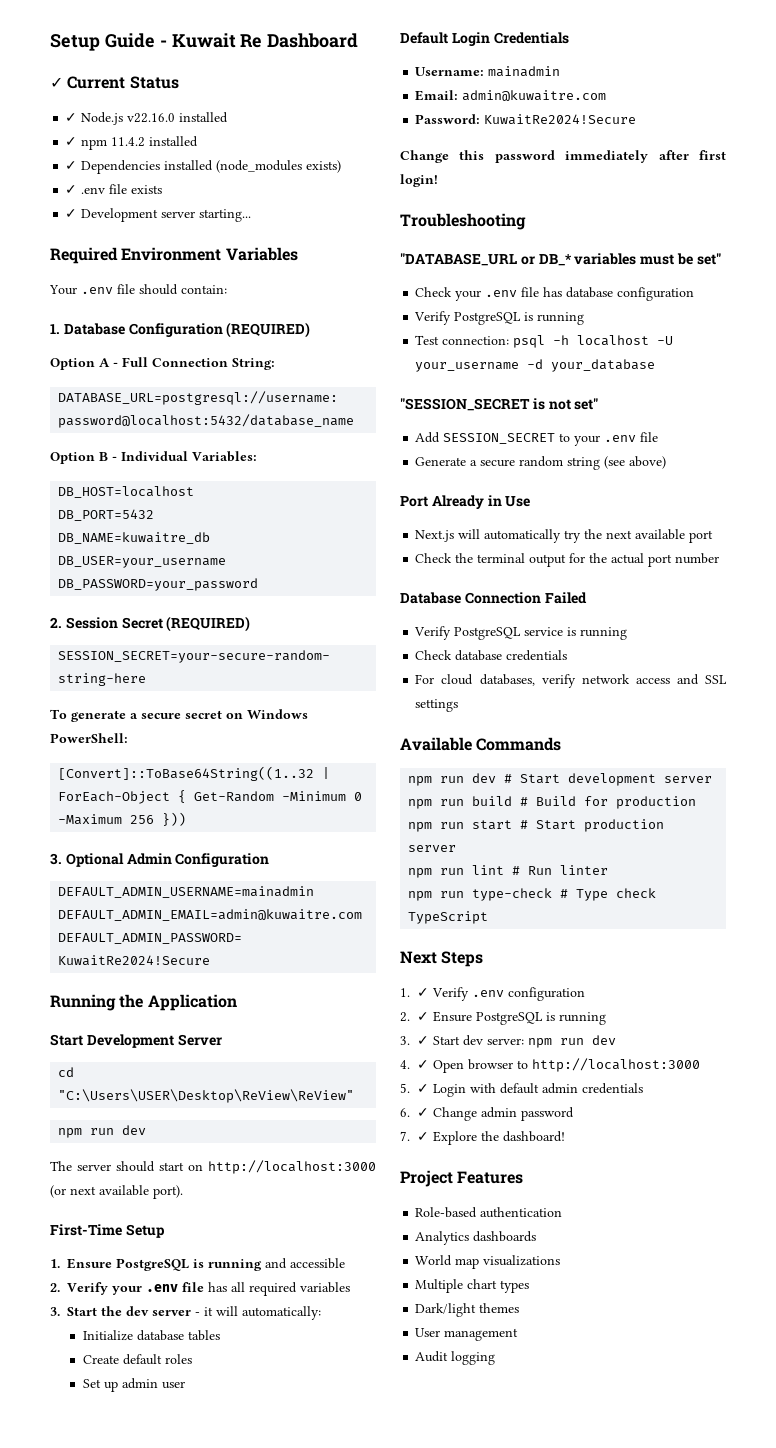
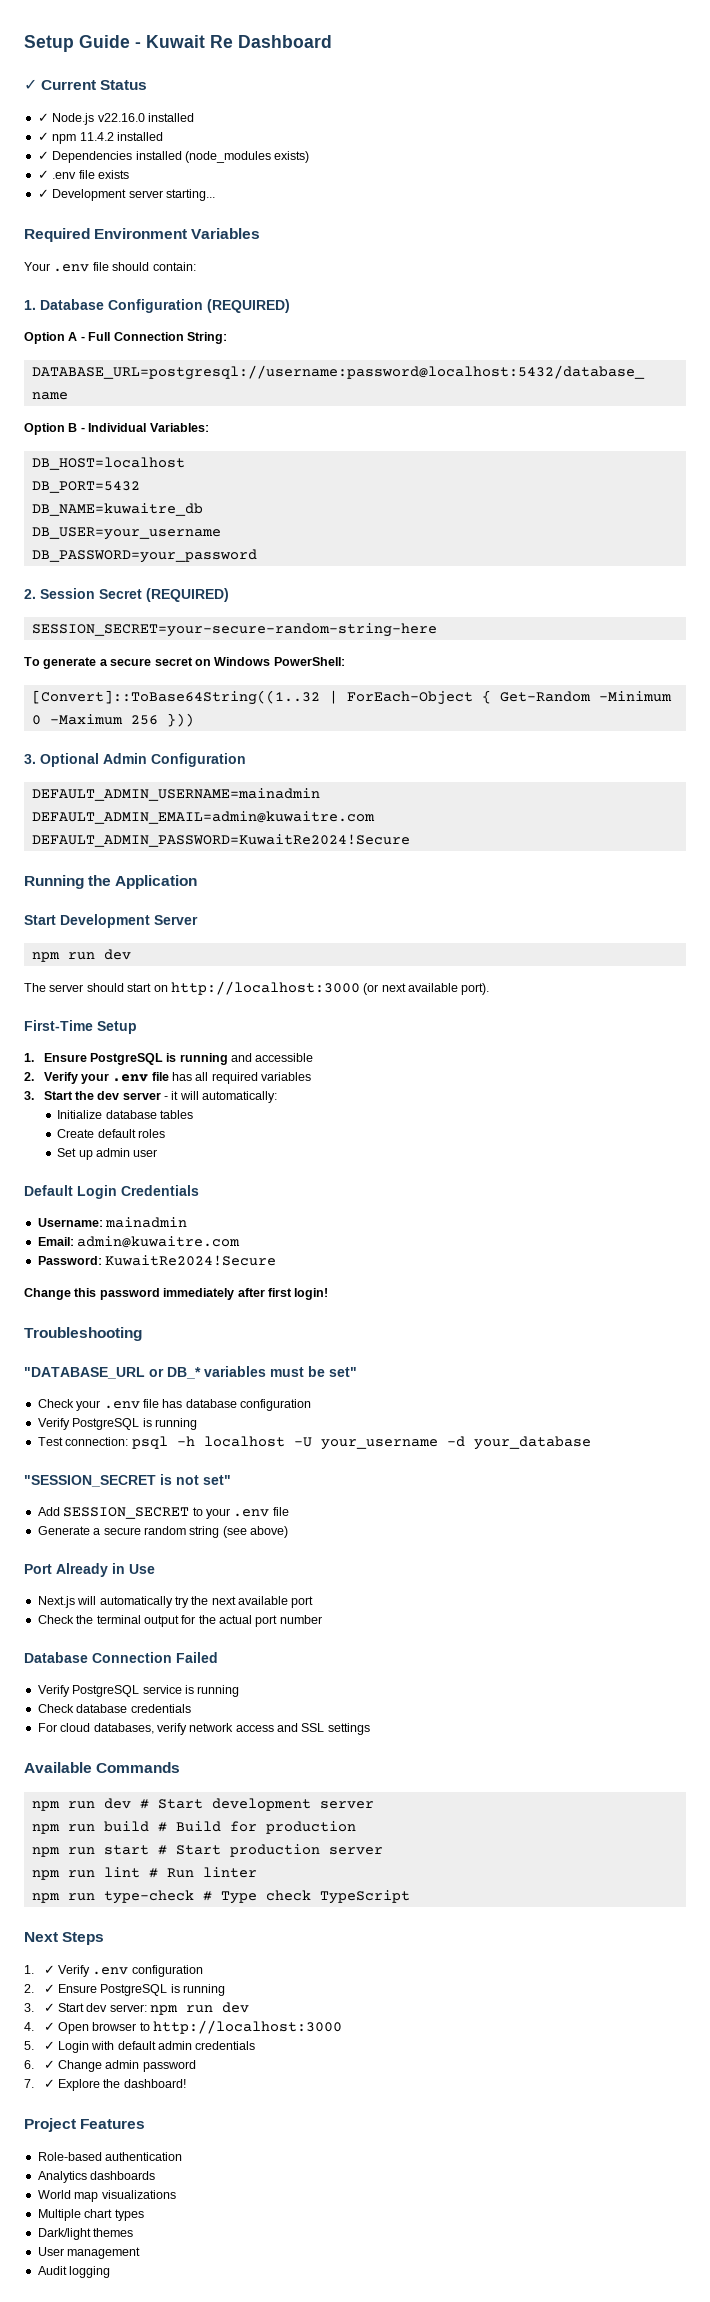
[58,1067,75,1077] [58,1089,355,1103] // cd "C:\Users\USER\Desktop\ReView\ReView" -> (198, 920) none

